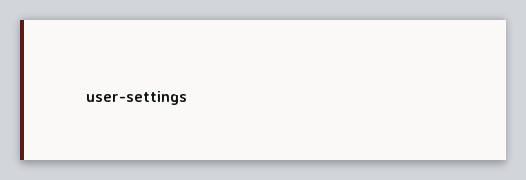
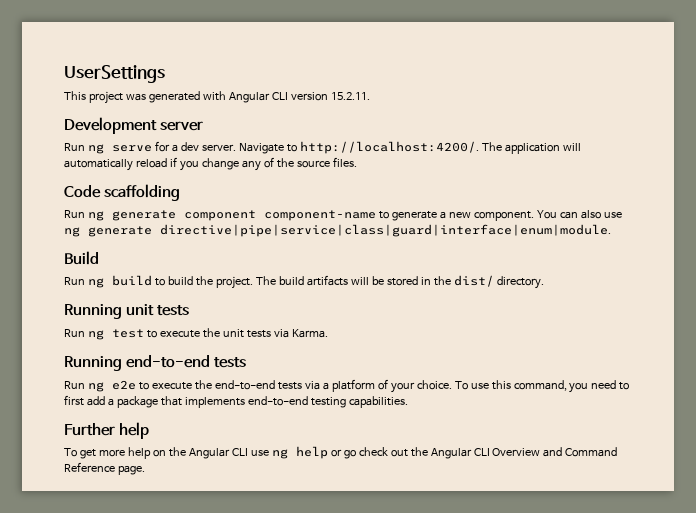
[86,91,187,105] user-settings -> [64,65,165,83] [64,91,370,104] [64,117,204,134] [64,141,581,154] [64,157,357,171] [64,184,181,201] [64,210,622,221] [64,224,611,237] [64,251,99,265] [64,275,544,289] [64,304,190,319] [64,328,328,340] [64,355,247,371] [64,379,630,393] [64,395,408,408] [64,422,150,439] [64,446,618,459] [64,462,145,475] UserSettings // This project was generated with Angular CLI version 15.2.11. // Development server // Run ng serve for a dev server. Navigate to http://localhost:4200/. The application will automatically reload if you change any of the source files. // Code scaffolding // Run ng generate component component-name to generate a new component. You can also use ng generate directive|pipe|service|class|guard|interface|enum|module. // Build // Run ng build to build the project. The build artifacts will be stored in the dist/ directory. // Running unit tests // Run ng test to execute the unit tests via Karma. // Running end-to-end tests // Run ng e2e to execute the end-to-end tests via a platform of your choice. To use this command, you need to first add a package that implements end-to-end testing capabilities. // Further help // To get more help on the Angular CLI use ng help or go check out the Angular CLI Overview and Command Reference page.

